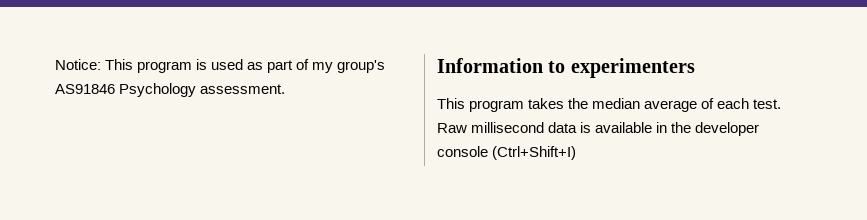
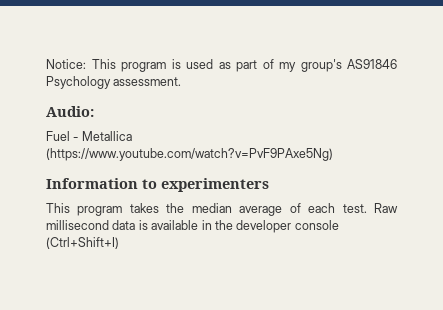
(286, 89) none -> [46,106,94,117] [46,131,132,141] [46,148,333,161] // Audio: // Fuel - Metallica (https://www.youtube.com/watch?v=PvF9PAxe5Ng)

